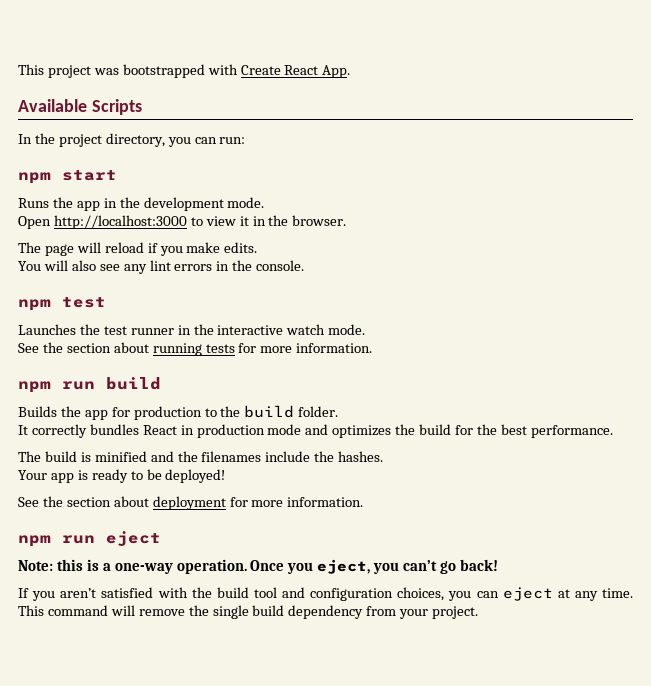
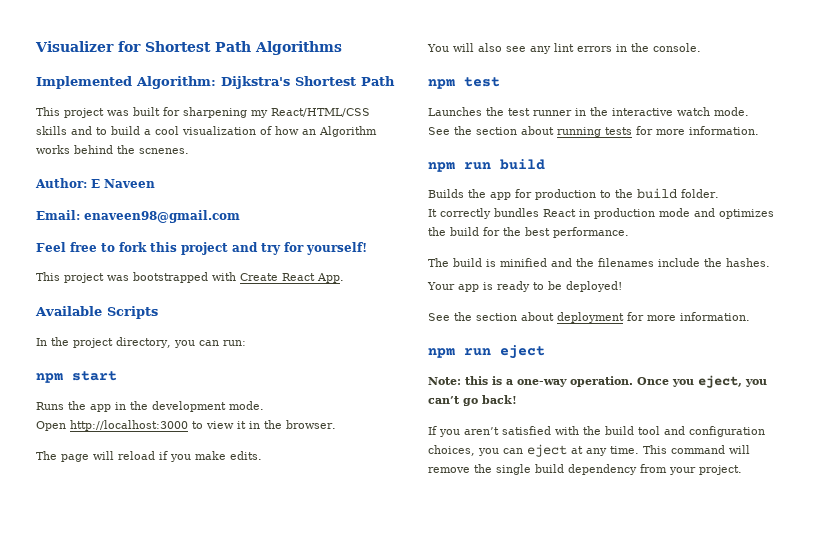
(18, 69) none -> [35,41,342,55] [36,76,395,89] [36,107,370,118] [36,126,377,137] [36,145,189,154] [35,178,155,188] [36,210,240,223] [36,242,367,255] Visualizer for Shortest Path Algorithms // Implemented Algorithm: Dijkstra's Shortest Path // This project was built for sharpening my React/HTML/CSS skills and to build a cool visualization of how an Algorithm works behind the scnenes. // Author: E Naveen // Email: enaveen98@gmail.com // Feel free to fork this project and try for yourself! //

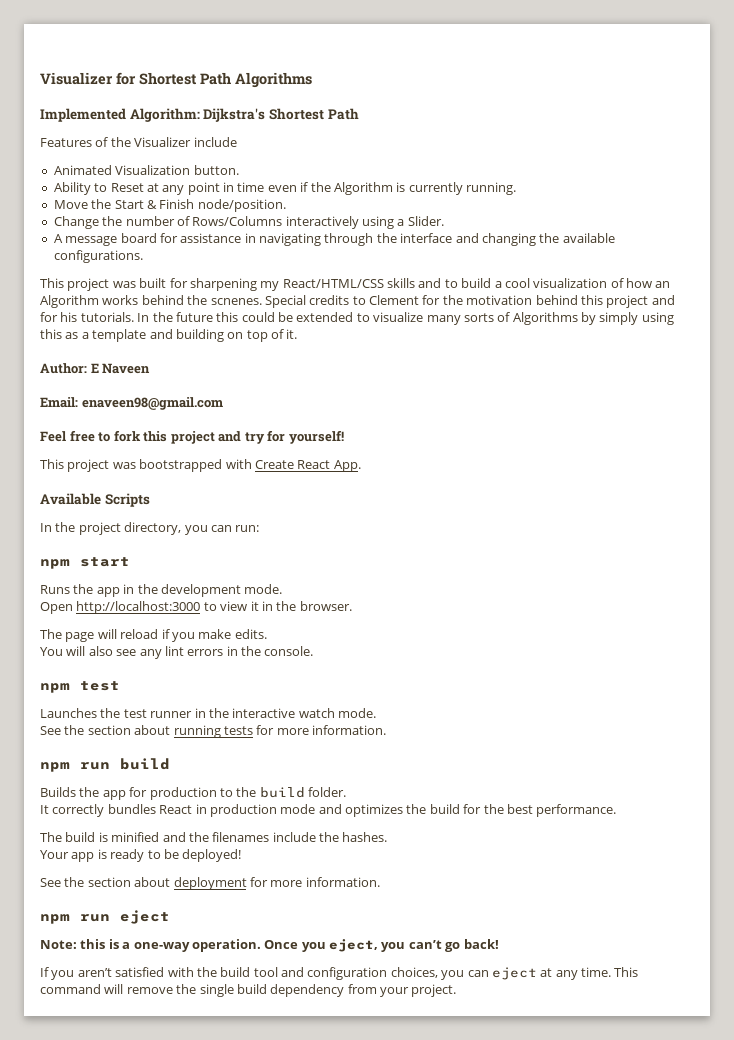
(395, 81) none -> [40,137,237,147] [53,165,239,175] [53,182,516,195] [53,199,286,212] [53,216,444,229] [53,233,615,246] [53,250,143,263] // Features of the Visualizer include // Animated Visualization button. // Ability to Reset at any point in time even if the Algorithm is currently running. // Move the Start & Finish node/position. // Change the number of Rows/Columns interactively using a Slider. // A message board for assistance in navigating through the interface and changing the available configurations.
(189, 151) none -> [264,295,675,308] [40,312,674,325] [40,329,298,342] Special credits to Clement for the motivation behind this project and for his tutorials. In the future this could be extended to visualize many sorts of Algorithms by simply using this as a template and building on top of it.

